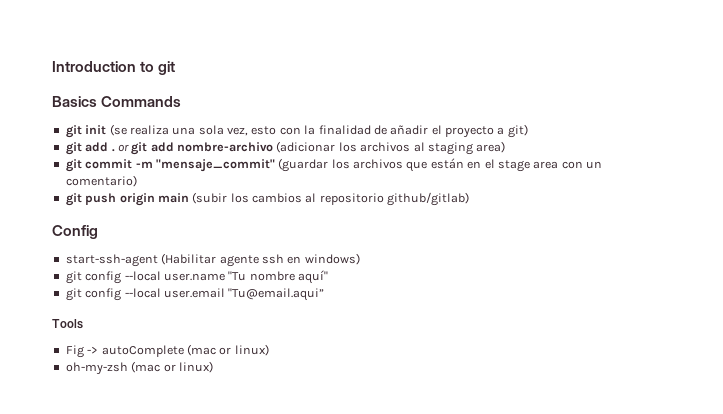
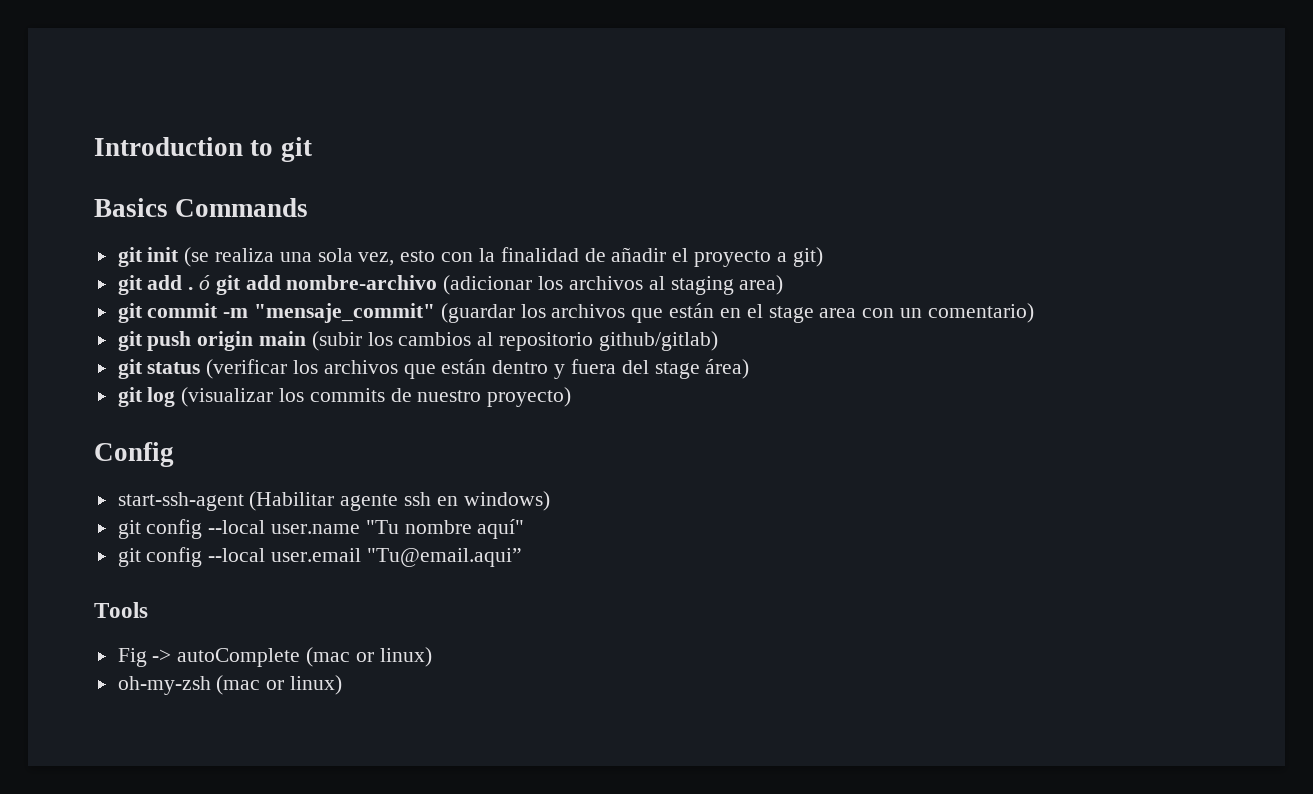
[117,144,129,152] or -> [199,275,211,290] ó
(470, 199) none -> [117,359,750,379] [117,387,572,407] // git status (verificar los archivos que están dentro y fuera del stage área) // git log (visualizar los commits de nuestro proyecto)

